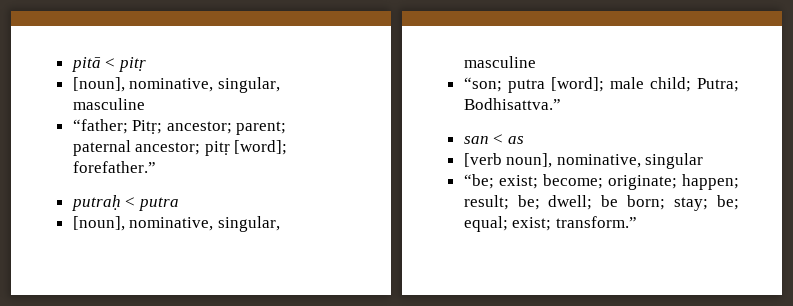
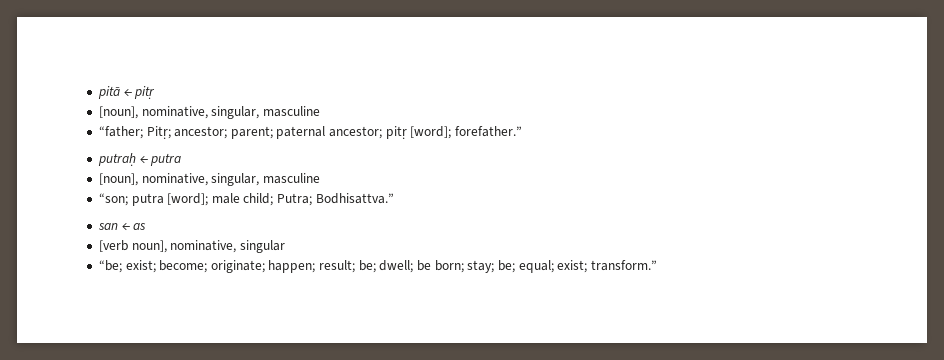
[105,58,116,68] < -> [123,88,132,97] ←
[125,197,136,207] < -> [139,155,148,164] ←
[493,134,504,144] < -> [121,222,130,231] ←

